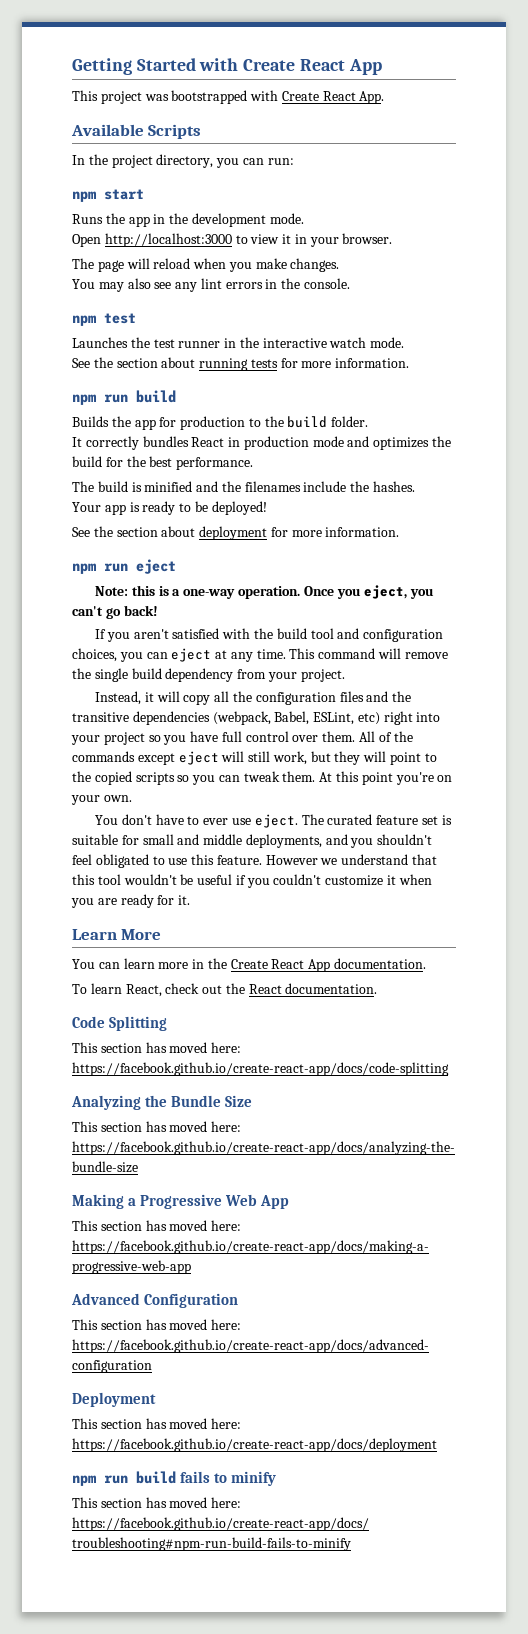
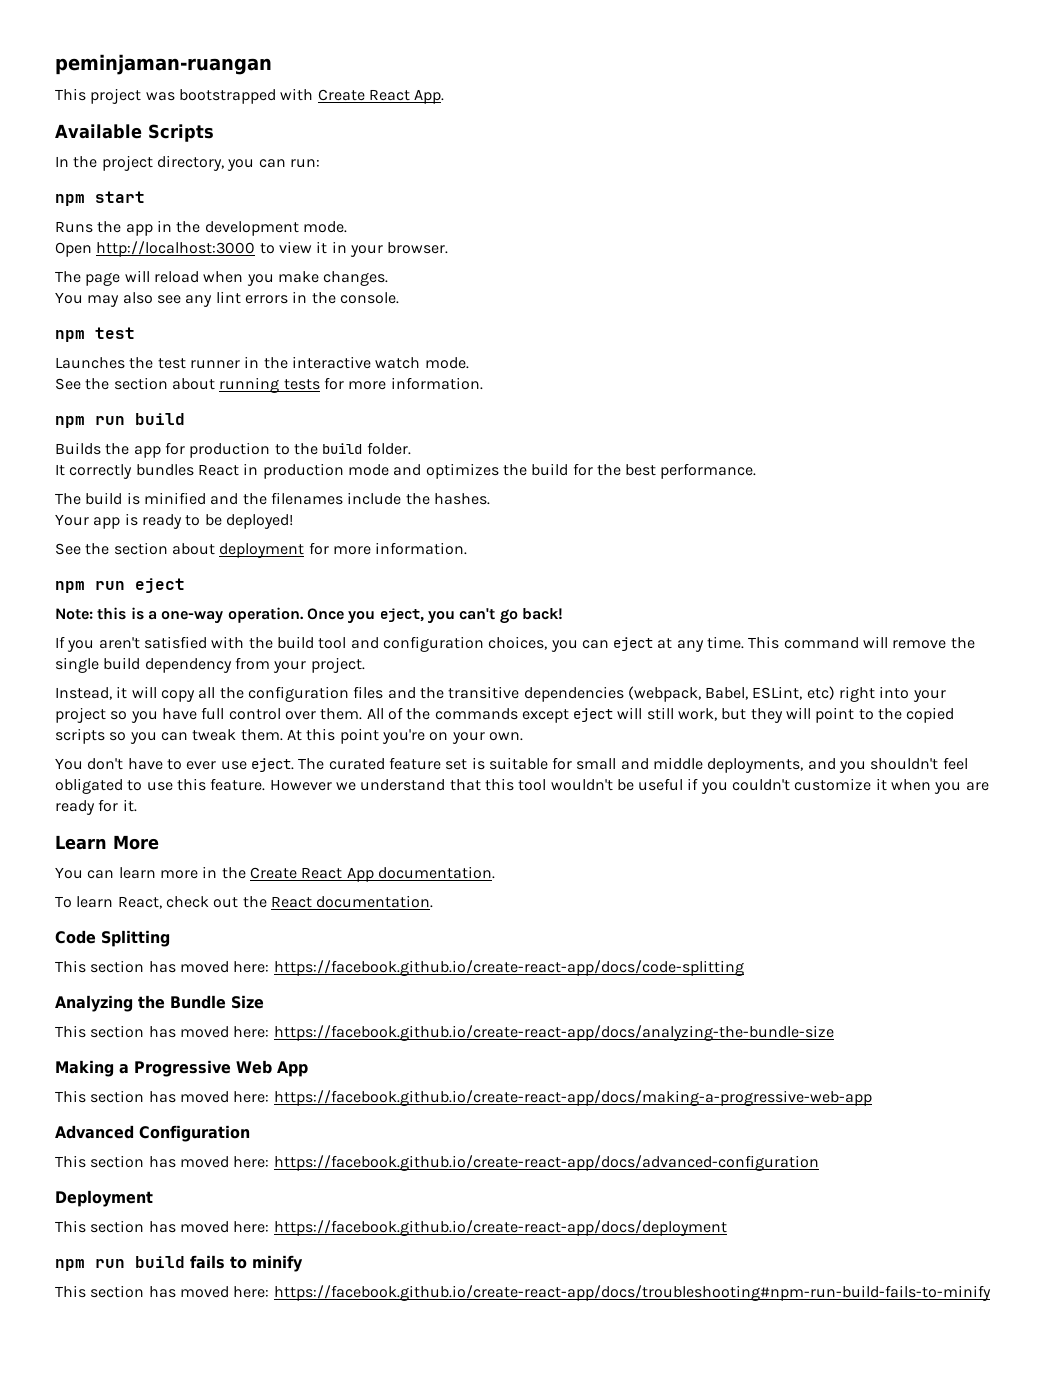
[72,58,382,75] Getting Started with Create React App -> [55,54,272,75] peminjaman-ruangan

